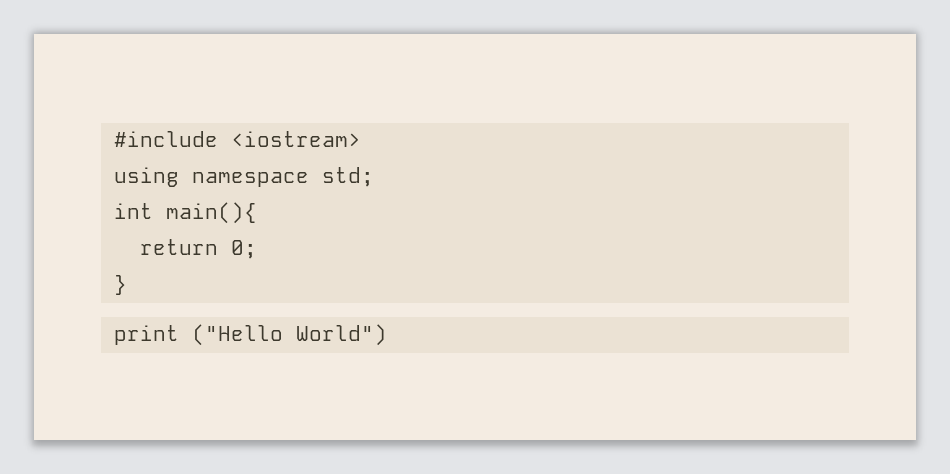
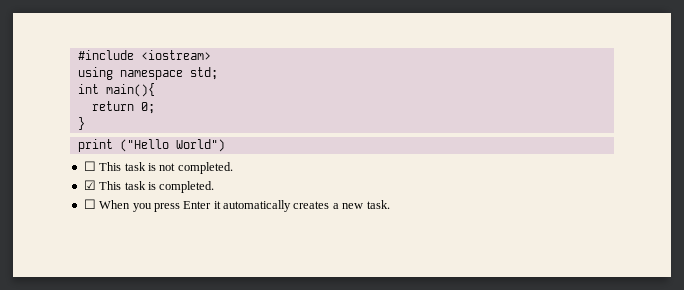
(387, 335) none -> [83,161,233,174] [83,180,215,193] [83,199,390,212] // ☐ This task is not completed. // ☑ This task is completed. // ☐ When you press Enter it automatically creates a new task.

